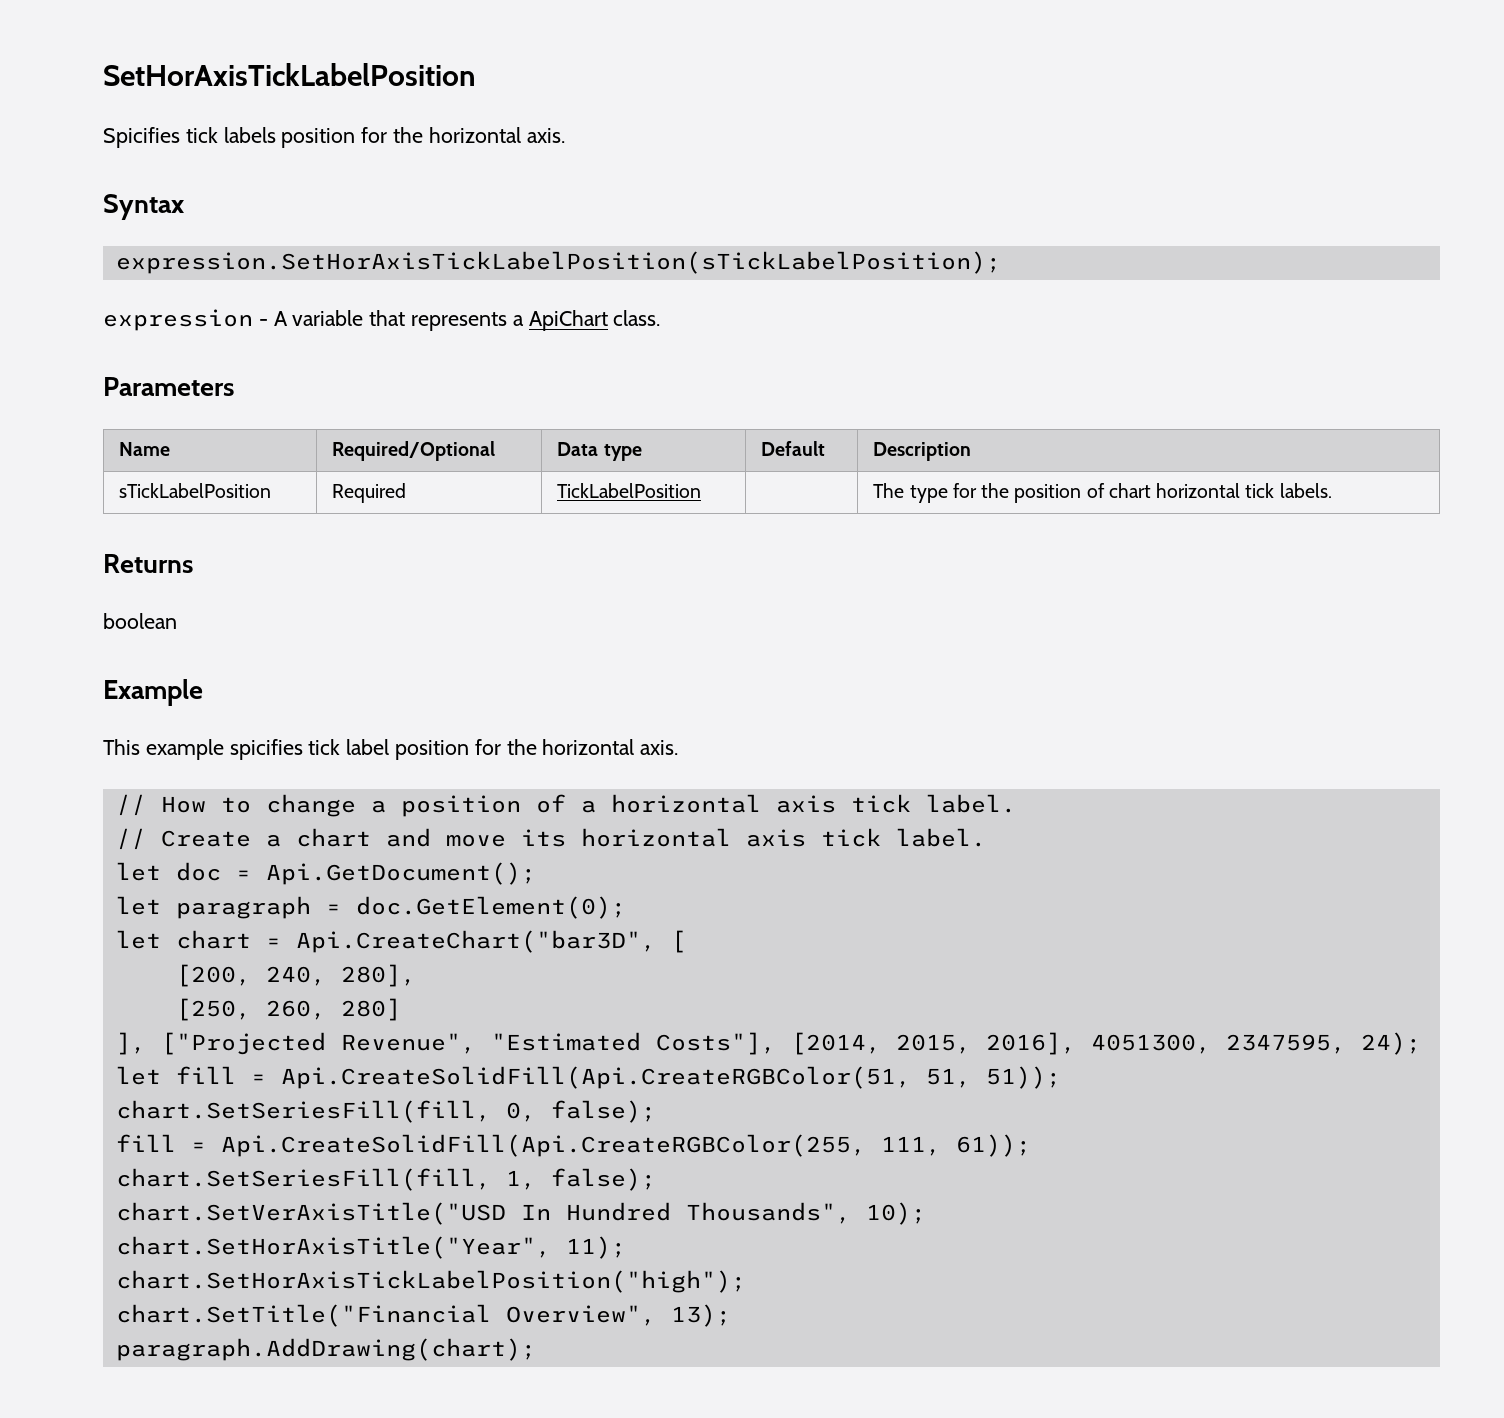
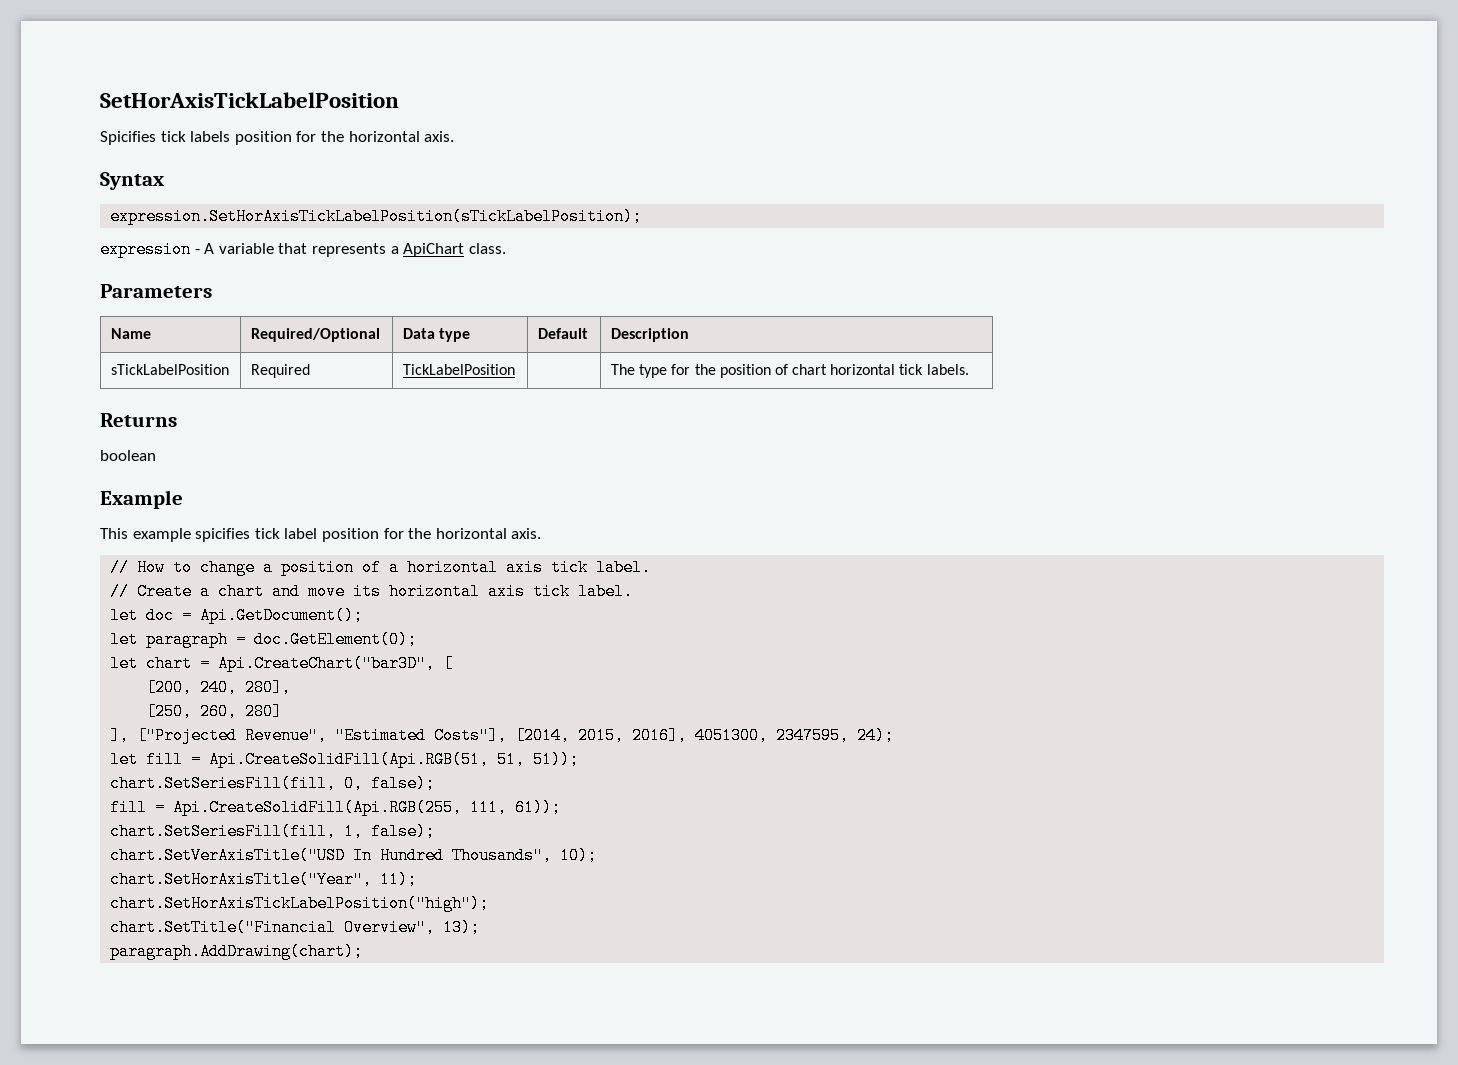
[280,1066,911,1089] Api.CreateSolidFill(Api.CreateRGBColor(51, -> [209,751,490,768] Api.CreateSolidFill(Api.RGB(51,
[220,1134,866,1157] Api.CreateSolidFill(Api.CreateRGBColor(255, -> [173,799,463,816] Api.CreateSolidFill(Api.RGB(255,

